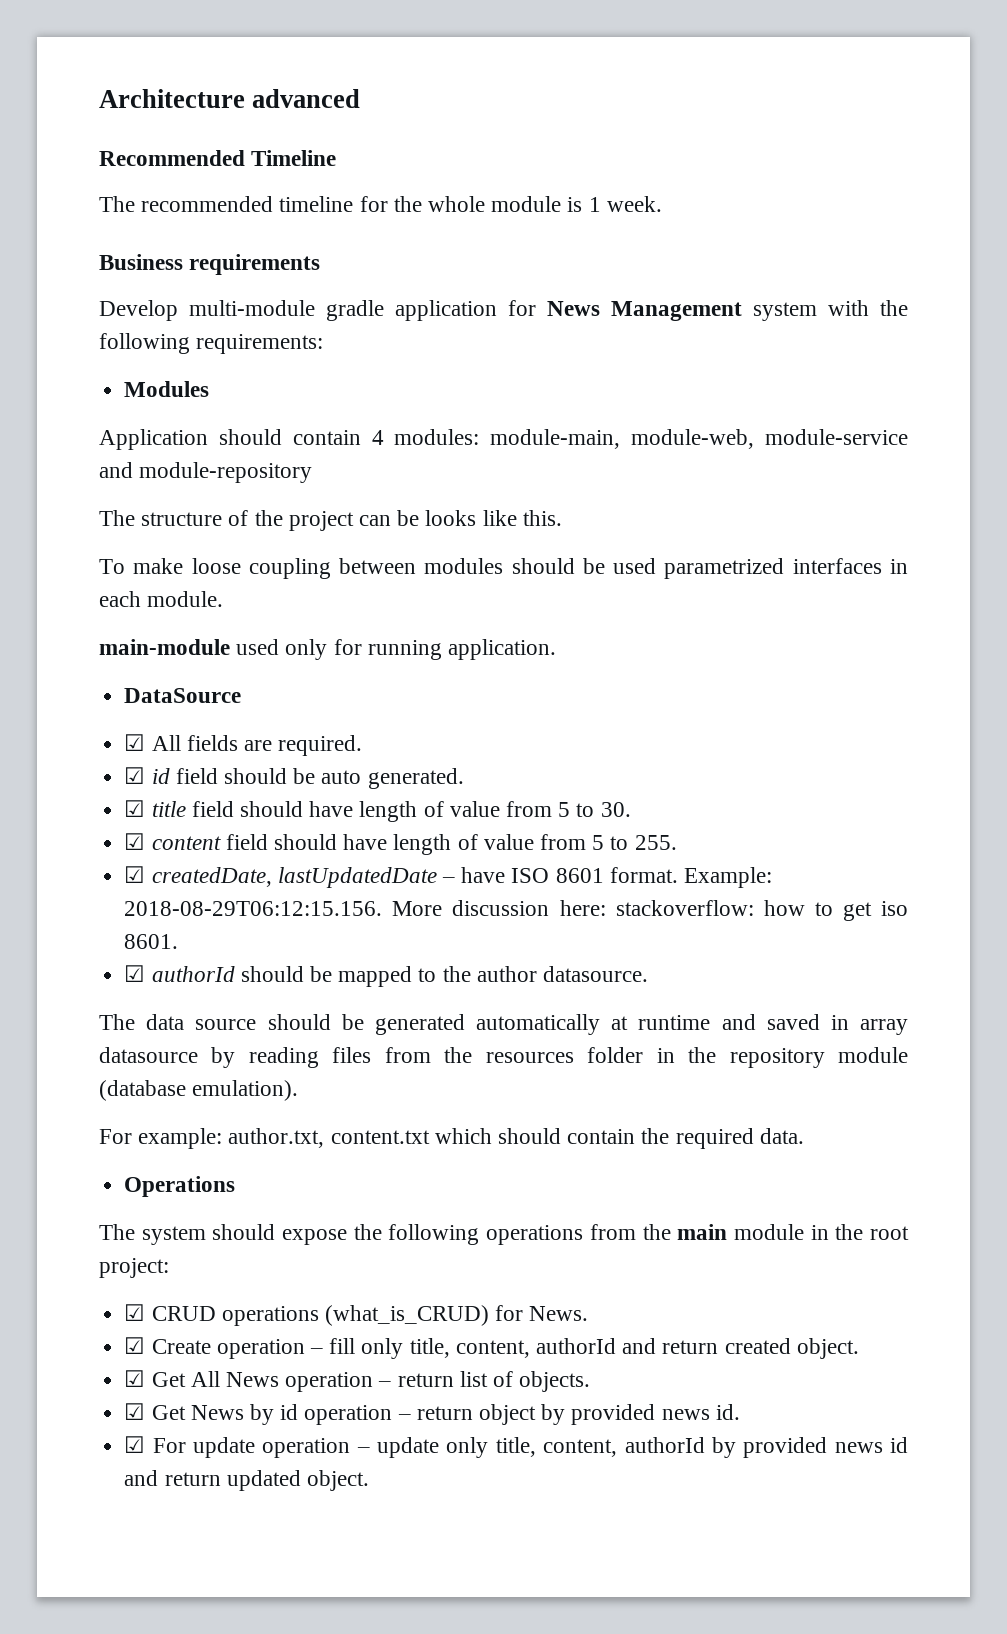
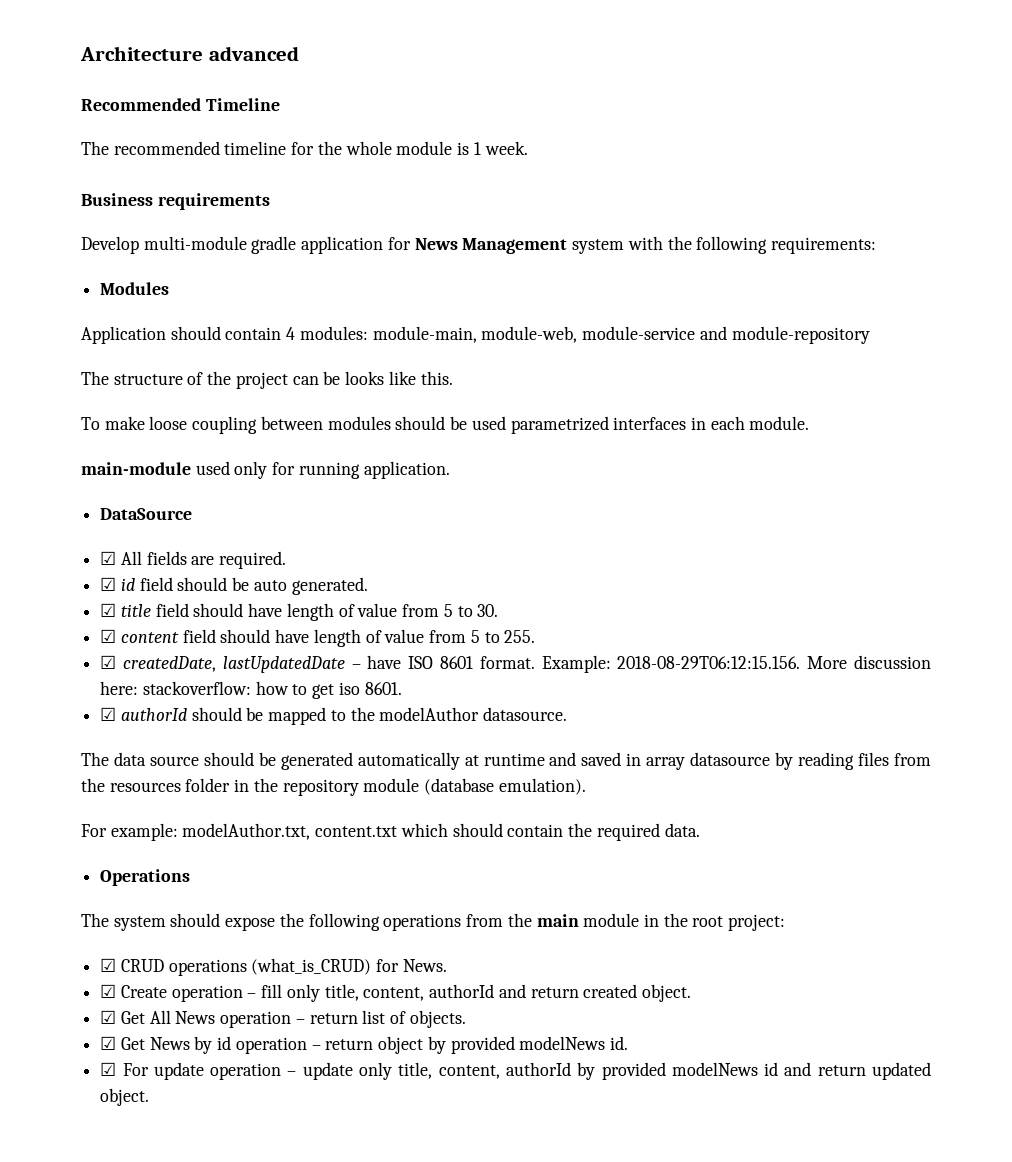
[476,966,537,982] author -> [379,707,480,721] modelAuthor
[228,1128,325,1148] author.txt, -> [182,823,311,840] modelAuthor.txt,
[661,1409,710,1420] news -> [519,1036,606,1050] modelNews
[834,1442,883,1453] news -> [671,1062,758,1076] modelNews

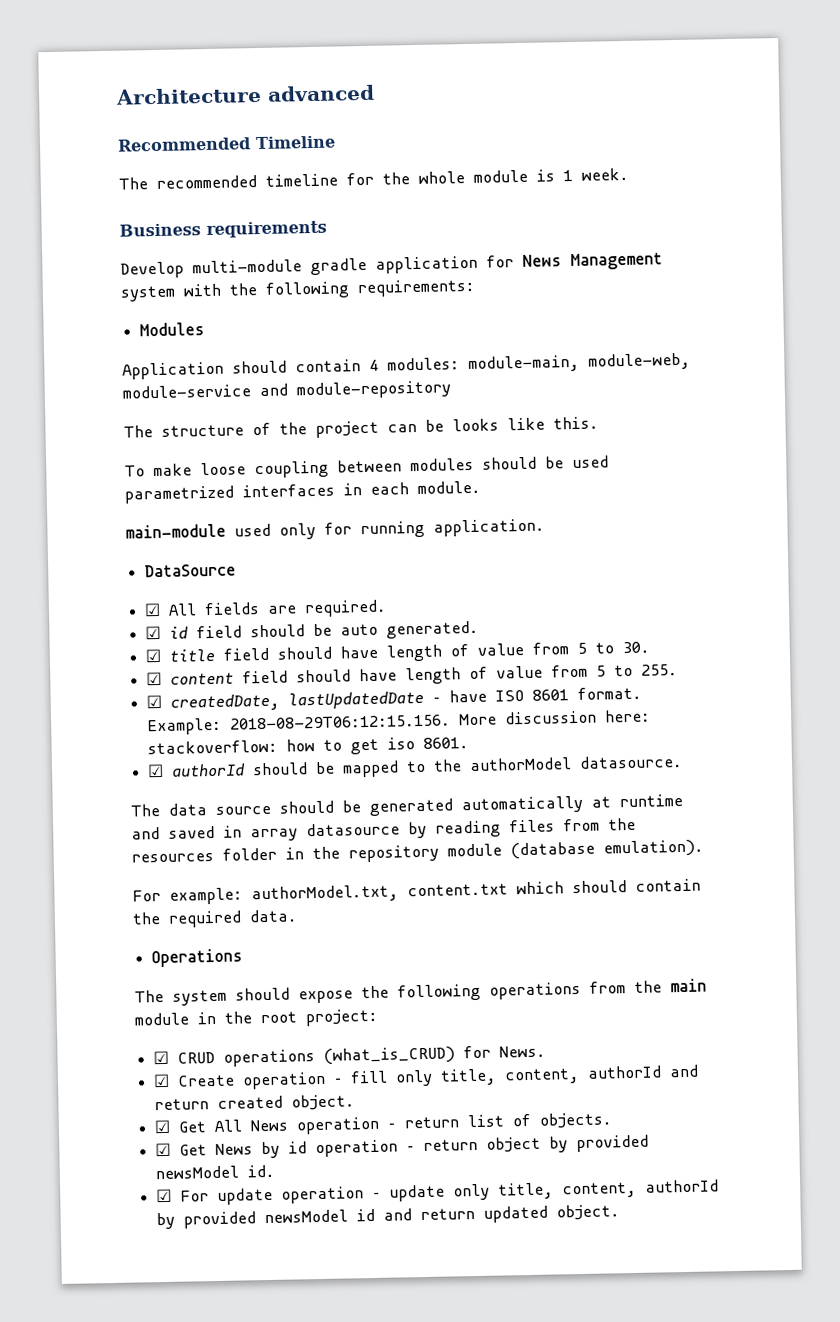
[379,707,480,721] modelAuthor -> [469,757,573,772] authorModel
[182,823,311,840] modelAuthor.txt, -> [251,884,399,904] authorModel.txt,
[519,1036,606,1050] modelNews -> [155,1165,240,1180] newsModel
[671,1062,758,1076] modelNews -> [264,1209,349,1224] newsModel

